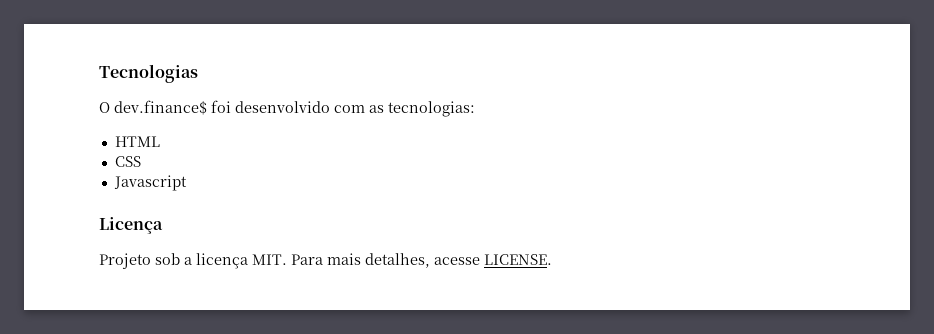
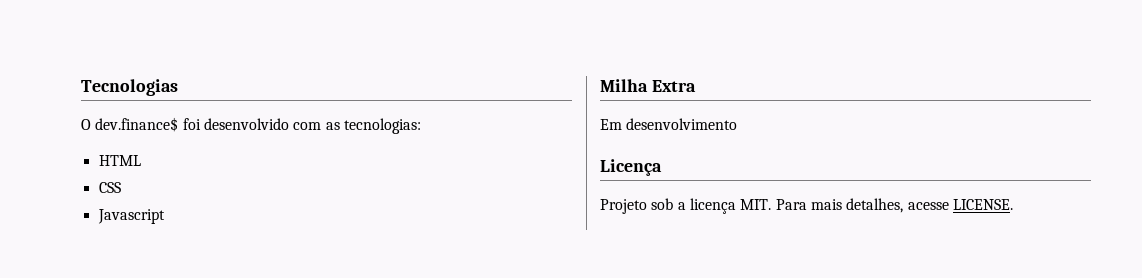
(187, 183) none -> [600,79,696,92] [600,118,738,130] // Milha Extra // Em desenvolvimento

